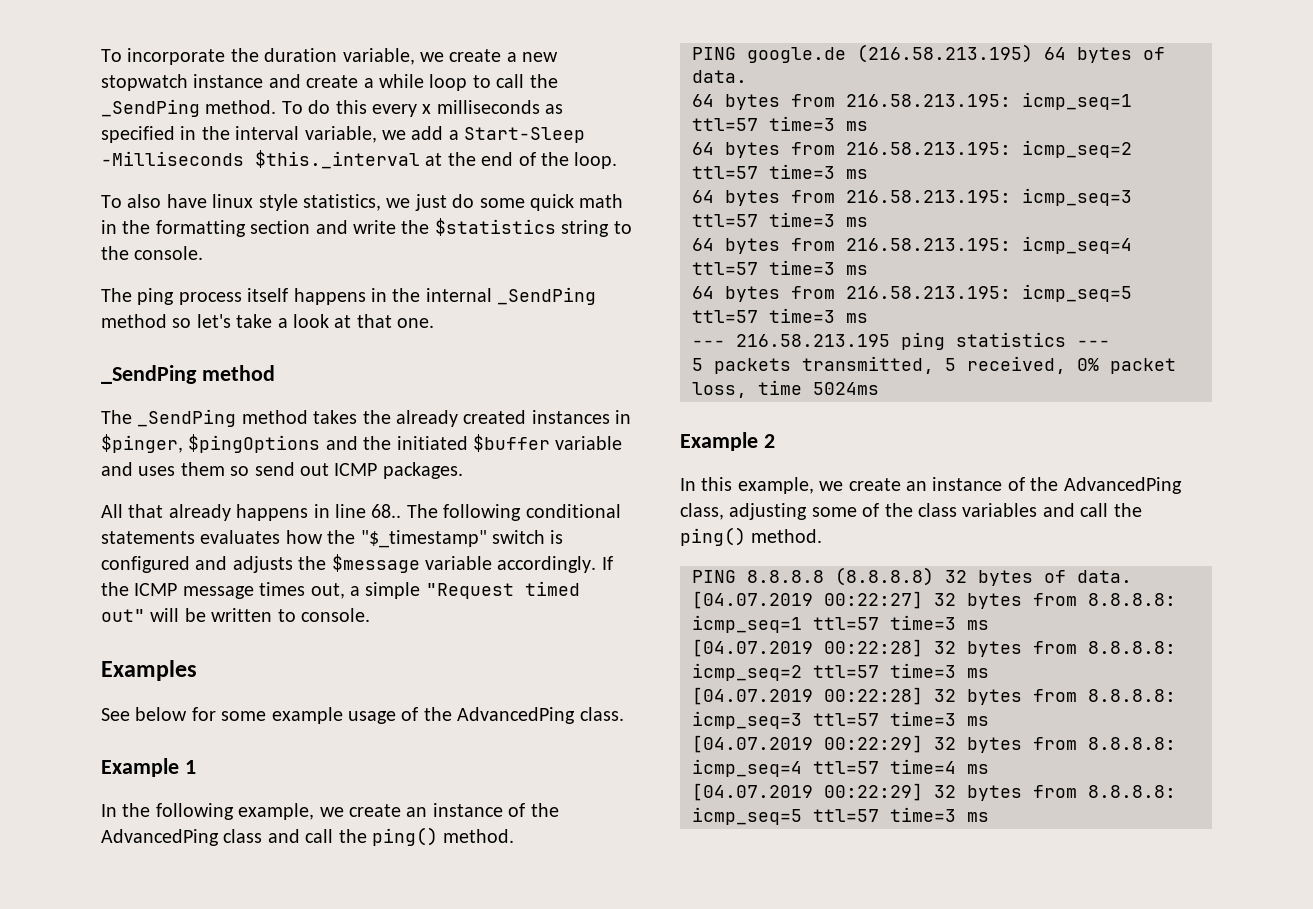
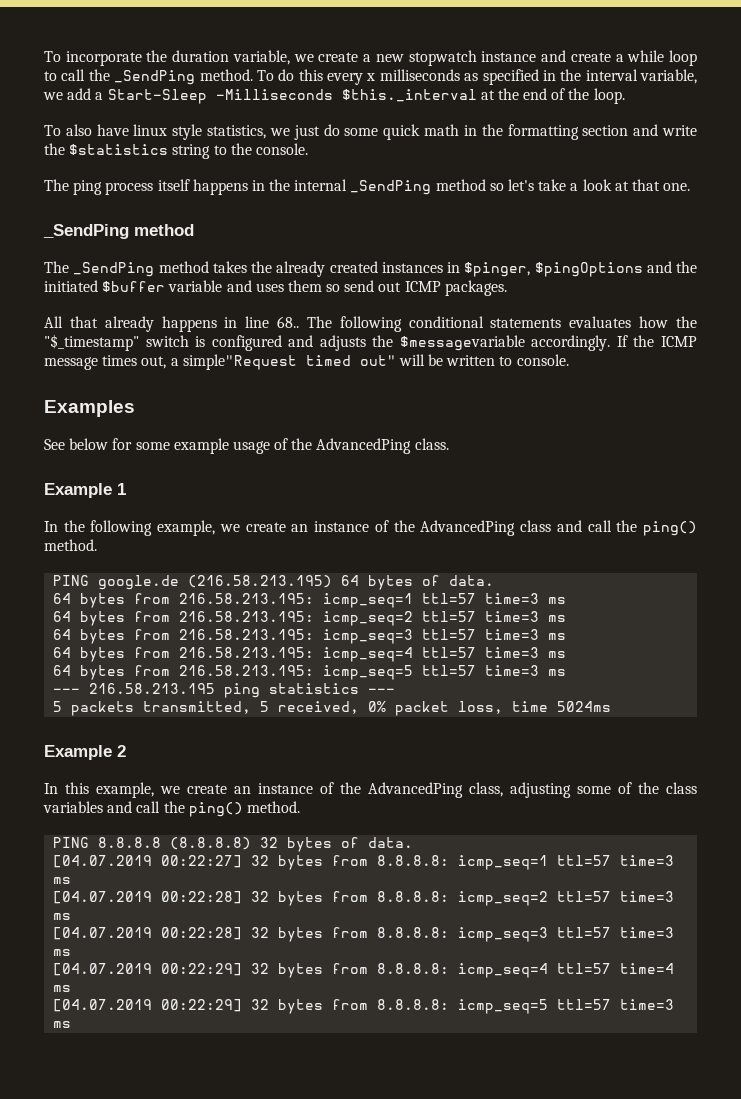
[331,554,492,573] $message variable -> [399,335,525,351] $messagevariable
[365,582,514,599] simple "Request -> [182,354,297,370] simple"Request

